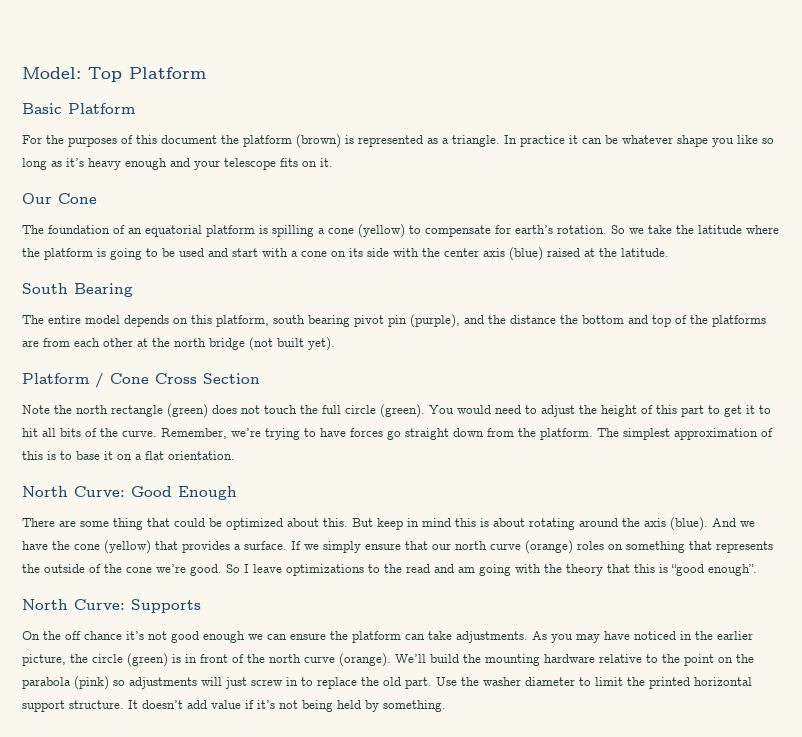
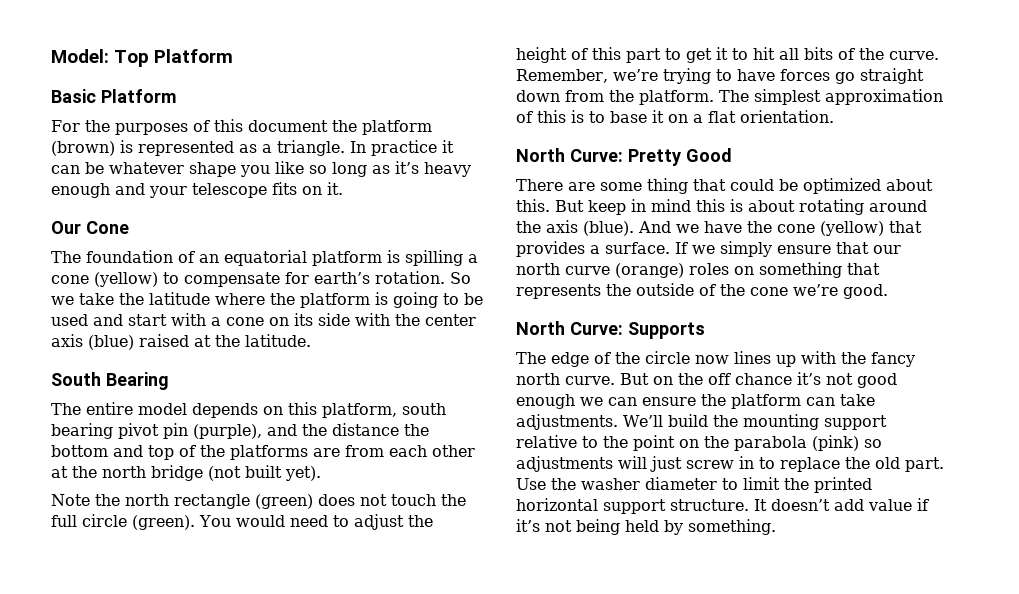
[22,373,260,388] // Platform / Cone Cross Section -> (321, 473) none
(125, 491) none -> [627,149,681,166] Pretty
[178,486,237,500] Enough -> (732, 155) none
[226,564,757,576] [22,599,201,613] [22,631,40,640] So I leave optimizations to the read and am going with the theory that this is “good enough”. // North Curve: Supports // On -> [516,321,705,339] [516,351,915,367] [516,373,673,385] // North Curve: Supports // The edge of the circle now lines up with the fancy north curve. But on
[532,631,753,643] [22,653,391,667] As you may have noticed in the earlier picture, the circle (green) is in front of the north curve (orange). -> (618, 422) none
[544,654,595,663] hardware -> [823,415,887,430] support

